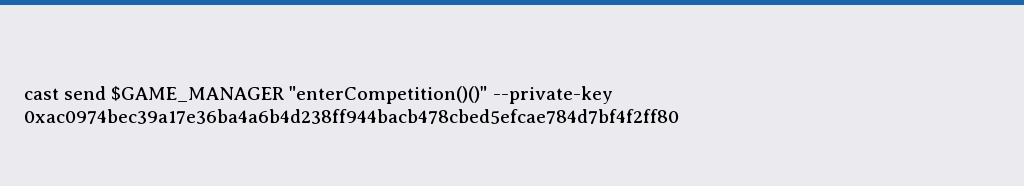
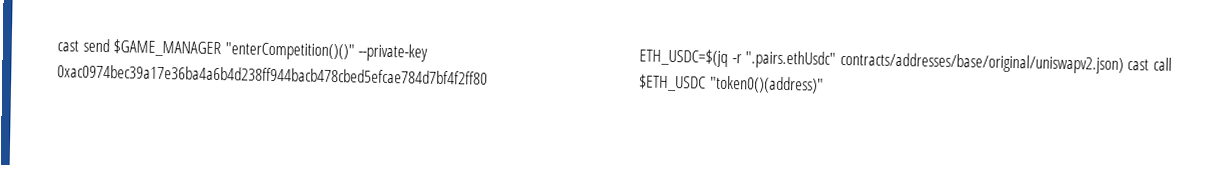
(679, 116) none -> [639,48,1172,74] [639,74,824,94] // ETH_USDC=$(jq -r ".pairs.ethUsdc" contracts/addresses/base/original/uniswapv2.json) cast call $ETH_USDC "token0()(address)"

